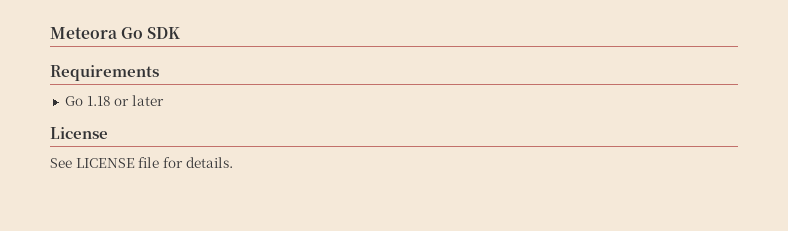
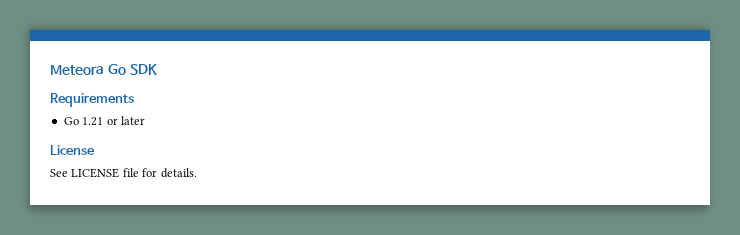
[86,96,111,106] 1.18 -> [82,117,104,126] 1.21

